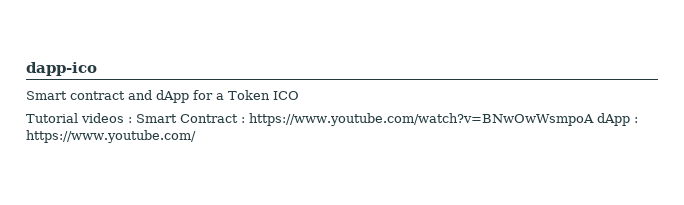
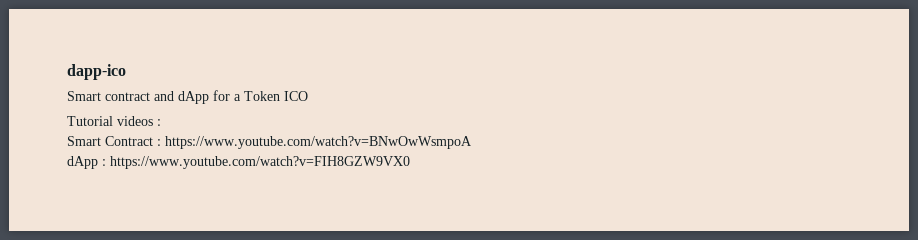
(132, 120) none -> (161, 122) //
(594, 119) none -> (472, 142) //
[26,130,196,143] https://www.youtube.com/ -> [110,156,410,169] https://www.youtube.com/watch?v=FIH8GZW9VX0

